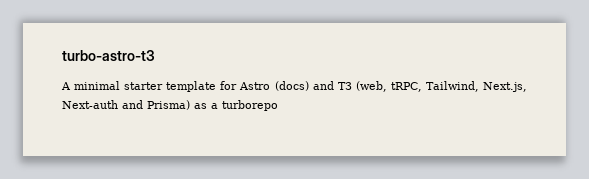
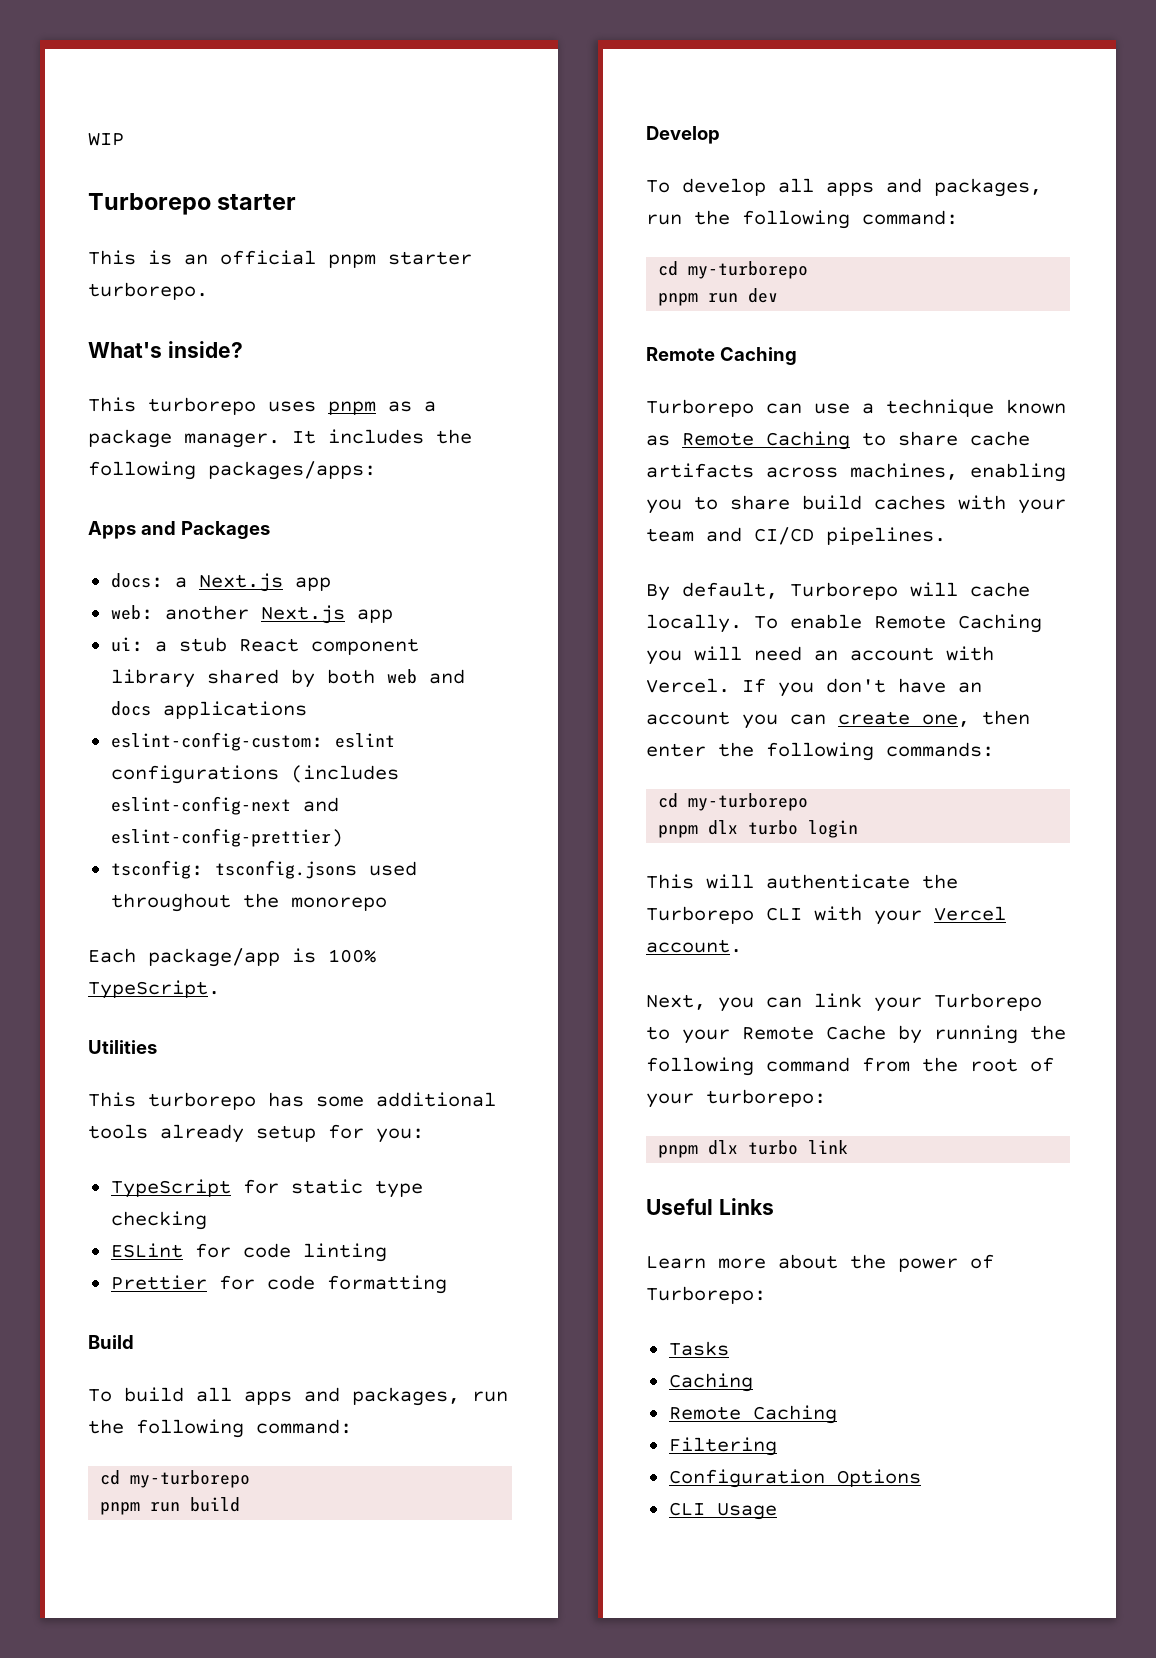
[62,50,155,61] [61,81,527,92] [62,100,278,111] turbo-astro-t3 // A minimal starter template for Astro (docs) and T3 (web, tRPC, Tailwind, Next.js, Next-auth and Prisma) as a turborepo -> [88,132,124,146] [88,193,297,215] [88,250,472,268] [88,282,208,300] [88,341,243,358] [88,397,436,415] [88,429,472,448] [88,461,376,480] [88,521,270,539] [110,573,331,592] [110,605,393,624] [110,637,419,655] [110,669,465,688] [110,701,307,719] [110,732,395,751] [110,765,399,784] [110,796,339,815] [110,828,343,847] [110,860,417,879] [110,893,387,912] [88,948,376,967] [88,980,220,999] [88,1040,157,1054] [88,1092,496,1110] [88,1124,424,1143] [110,1179,423,1198] [110,1211,207,1230] [110,1243,387,1262] [110,1275,447,1294] [88,1335,134,1349] [88,1387,508,1406] [88,1419,352,1438] [100,1470,251,1488] [100,1497,241,1515] [646,126,720,144] [646,178,1042,197] [646,210,958,229] [658,261,809,279] [658,288,779,306] [646,347,797,365] [646,399,1066,417] [646,431,1030,450] [646,463,1066,482] [646,495,1066,514] [646,527,946,545] [646,582,1030,601] [646,614,1042,633] [646,646,994,665] [646,678,982,697] [646,710,1030,729] [646,742,994,761] [658,793,809,811] [658,820,859,838] [646,874,958,889] [646,906,1006,925] [646,939,742,953] [646,993,1042,1012] [646,1025,1066,1044] [646,1057,1054,1076] [646,1089,826,1108] [658,1140,849,1158] [646,1198,774,1215] [646,1254,994,1272] [646,1286,766,1304] [668,1341,729,1356] [668,1373,753,1392] [668,1405,837,1424] [668,1437,777,1456] [668,1469,921,1488] [668,1502,777,1520] WIP // Turborepo starter // This is an official pnpm starter turborepo. // What's inside? // This turborepo uses pnpm as a package manager. It includes the following packages/apps: // Apps and Packages // docs: a Next.js app // web: another Next.js app // ui: a stub React component library shared by both web and docs applications // eslint-config-custom: eslint configurations (includes eslint-config-next and eslint-config-prettier) // tsconfig: tsconfig.jsons used throughout the monorepo // Each package/app is 100% TypeScript. // Utilities // This turborepo has some additional tools already setup for you: // TypeScript for static type checking // ESLint for code linting // Prettier for code formatting // Build // To build all apps and packages, run the following command: // cd my-turborepo // pnpm run build // Develop // To develop all apps and packages, run the following command: // cd my-turborepo // pnpm run dev // Remote Caching // Turborepo can use a technique known as Remote Caching to share cache artifacts across machines, enabling you to share build caches with your team and CI/CD pipelines. // By default, Turborepo will cache locally. To enable Remote Caching you will need an account with Vercel. If you don't have an account you can create one, then enter the following commands: // cd my-turborepo // pnpm dlx turbo login // This will authenticate the Turborepo CLI with your Vercel account. // Next, you can link your Turborepo to your Remote Cache by running the following command from the root of your turborepo: // pnpm dlx turbo link // Useful Links // Learn more about the power of Turborepo: // Tasks // Caching // Remote Caching // Filtering // Configuration Options // CLI Usage

